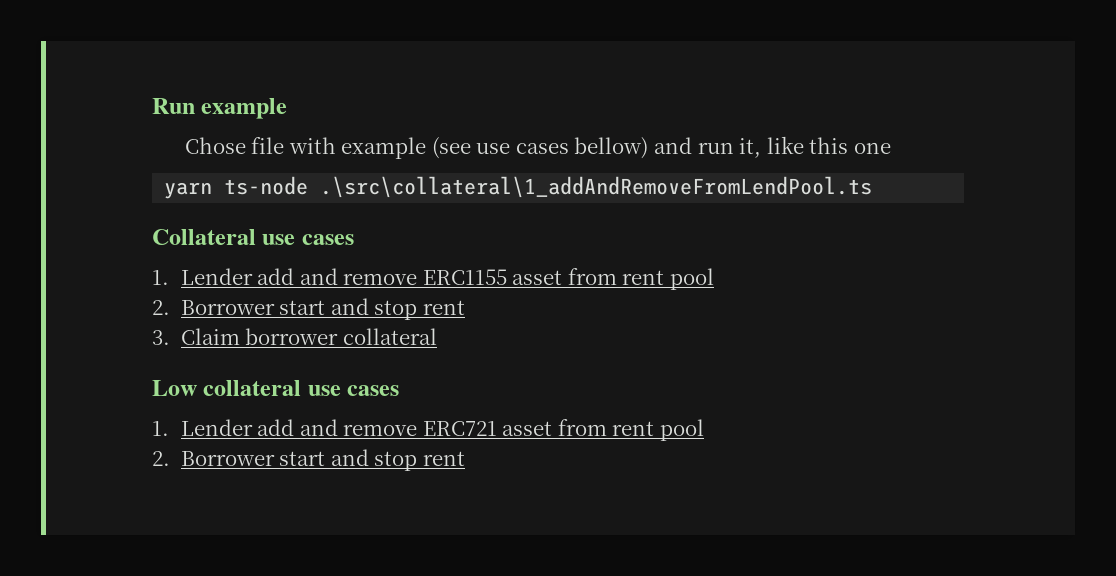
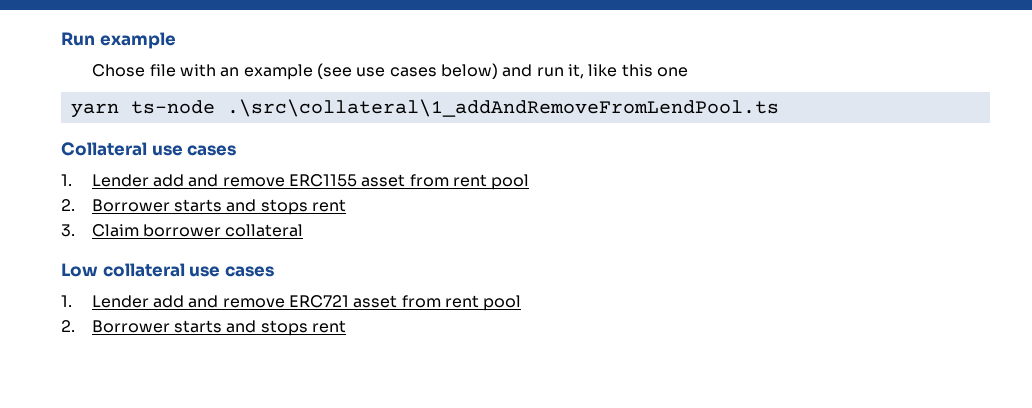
(336, 145) none -> [220,67,240,77] an
[574,137,649,159] bellow) -> [440,63,498,79] below)
[279,298,418,320] start and stop -> [173,199,308,215] starts and stops
[279,449,418,471] start and stop -> [173,320,308,336] starts and stops

